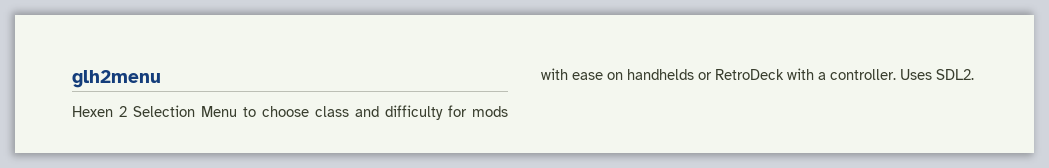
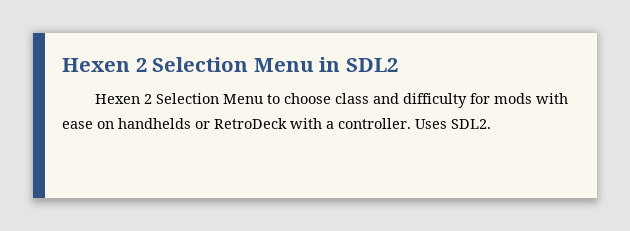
[72,70,161,88] glh2menu -> [62,57,398,72] Hexen 2 Selection Menu in SDL2

